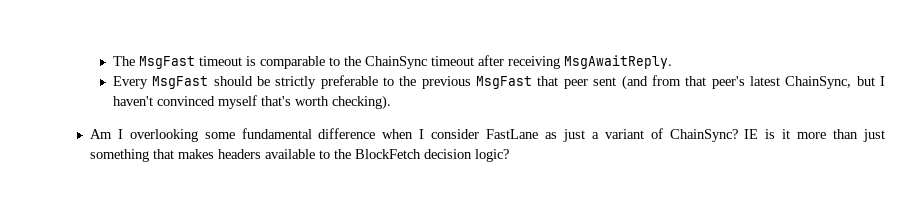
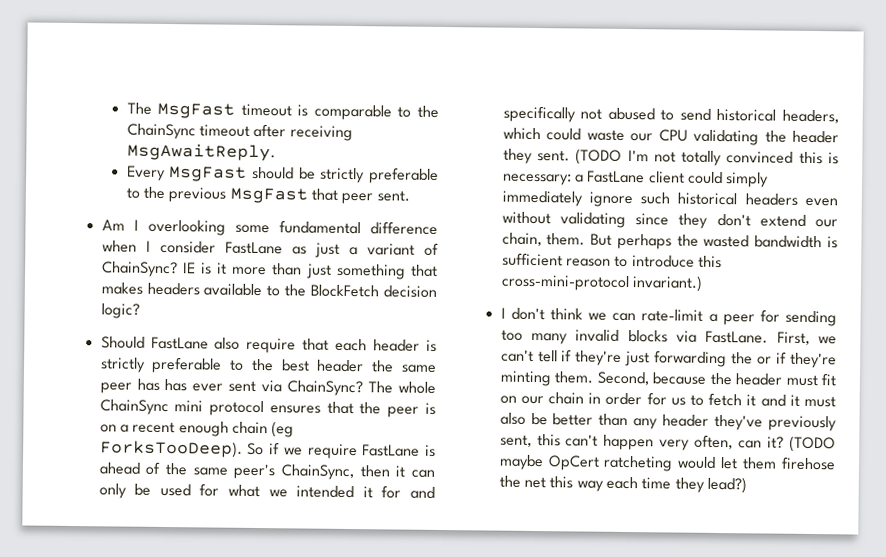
[593,75,886,90] [112,95,391,110] sent (and from that peer's latest ChainSync, but I haven't convinced myself that's worth checking). -> [376,190,410,202] sent.
(509, 155) none -> [100,336,437,354] [99,356,437,374] [99,378,437,397] [99,399,436,418] [99,421,295,438] [99,440,436,460] [98,461,436,481] [98,483,435,499] [502,105,839,124] [502,127,839,146] [502,148,839,167] [502,170,770,188] [501,190,838,208] [501,211,838,229] [501,232,838,250] [501,252,722,269] [500,274,703,292] [500,307,837,327] [500,329,837,345] [500,349,837,369] [499,370,836,387] [499,392,836,408] [499,412,837,432] [499,434,836,453] [498,454,836,472] [498,475,747,494] // Should FastLane also require that each header is strictly preferable to the best header the same peer has has ever sent via ChainSync? The whole ChainSync mini protocol ensures that the peer is on a recent enough chain (eg ForksTooDeep). So if we require FastLane is ahead of the same peer's ChainSync, then it can only be used for what we intended it for and specifically not abused to send historical headers, which could waste our CPU validating the header they sent. (TODO I'm not totally convinced this is necessary: a FastLane client could simply immediately ignore such historical headers even without validating since they don't extend our chain, them. But perhaps the wasted bandwidth is sufficient reason to introduce this cross-mini-protocol invariant.) // I don't think we can rate-limit a peer for sending too many invalid blocks via FastLane. First, we can't tell if they're just forwarding the or if they're minting them. Second, because the header must fit on our chain in order for us to fetch it and it must also be better than any header they've previously sent, this can't happen very often, can it? (TODO maybe OpCert ratcheting would let them firehose the net this way each time they lead?)

